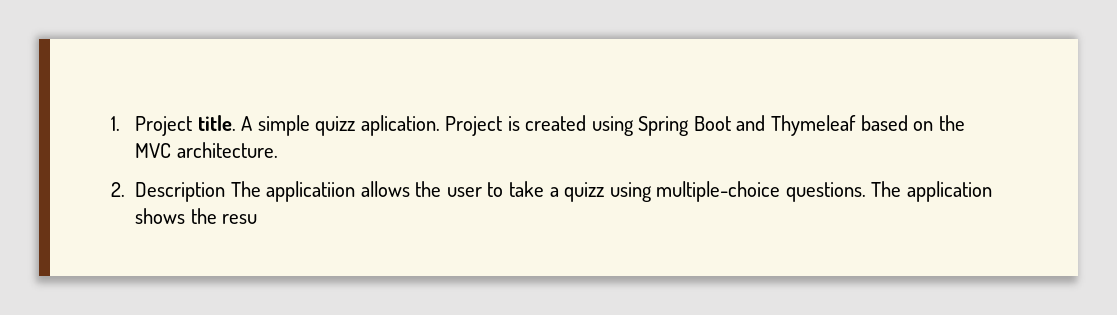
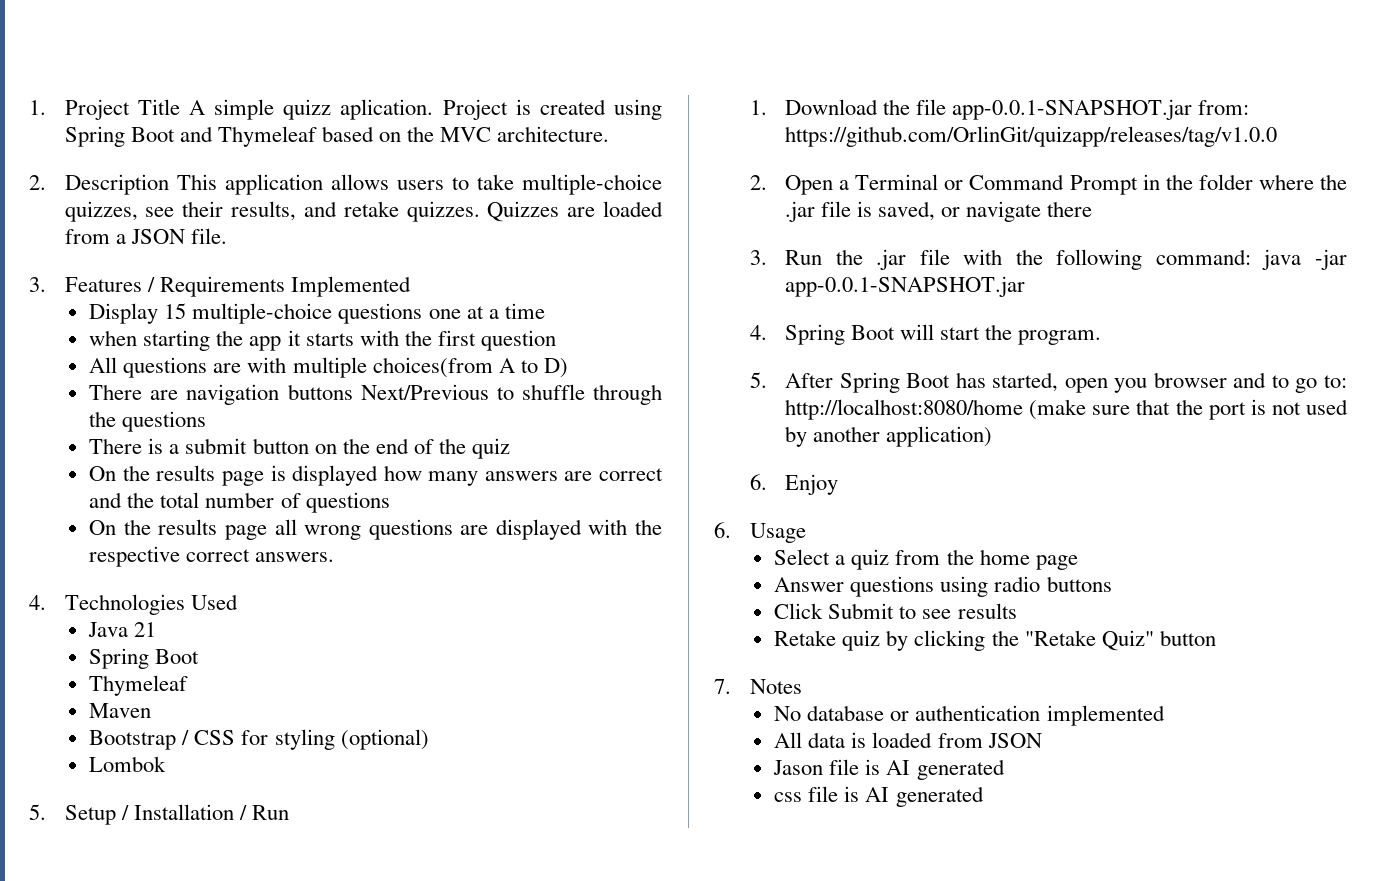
[197,115,236,131] title. -> [137,99,180,115] Title
[230,181,992,202] [135,208,258,224] The applicatiion allows the user to take a quizz using multiple-choice questions. The application shows the resu -> [176,174,663,195] [64,201,663,222] [64,228,227,244] [29,276,411,297] [89,303,545,324] [89,330,556,351] [89,357,568,378] [89,384,662,405] [89,411,207,432] [89,438,510,459] [89,465,663,486] [89,492,390,513] [89,519,662,540] [89,546,335,567] [29,594,238,615] [88,622,157,637] [89,648,200,669] [89,675,189,696] [89,703,152,718] [89,729,429,750] [89,756,167,772] [29,804,289,825] [749,99,1250,120] [784,126,1277,147] [749,174,1347,195] [784,201,1093,222] [749,249,1347,270] [784,276,1025,297] [749,324,1102,345] [749,372,1347,393] [784,399,1348,420] [784,426,993,447] [749,474,838,495] [714,522,806,543] [774,549,1078,570] [774,576,1112,597] [774,603,1017,619] [774,630,1216,651] [714,679,802,694] [774,705,1165,726] [774,732,1042,748] [773,759,1005,780] [774,786,984,807] This application allows users to take multiple-choice quizzes, see their results, and retake quizzes. Quizzes are loaded from a JSON file. // 3. Features / Requirements Implemented // Display 15 multiple-choice questions one at a time // when starting the app it starts with the first question // All questions are with multiple choices(from A to D) // There are navigation buttons Next/Previous to shuffle through the questions // There is a submit button on the end of the quiz // On the results page is displayed how many answers are correct and the total number of questions // On the results page all wrong questions are displayed with the respective correct answers. // 4. Technologies Used // Java 21 // Spring Boot // Thymeleaf // Maven // Bootstrap / CSS for styling (optional) // Lombok // 5. Setup / Installation / Run // 1. Download the file app-0.0.1-SNAPSHOT.jar from: https://github.com/OrlinGit/quizapp/releases/tag/v1.0.0 // 2. Open a Terminal or Command Prompt in the folder where the .jar file is saved, or navigate there // 3. Run the .jar file with the following command: java -jar app-0.0.1-SNAPSHOT.jar // 4. Spring Boot will start the program. // 5. After Spring Boot has started, open you browser and to go to: http://localhost:8080/home (make sure that the port is not used by another application) // 6. Enjoy // 6. Usage // Select a quiz from the home page // Answer questions using radio buttons // Click Submit to see results // Retake quiz by clicking the "Retake Quiz" button // 7. Notes // No database or authentication implemented // All data is loaded from JSON // Jason file is AI generated // css file is AI generated

